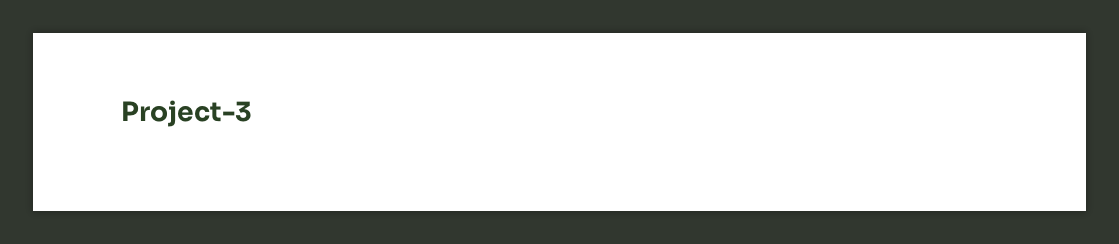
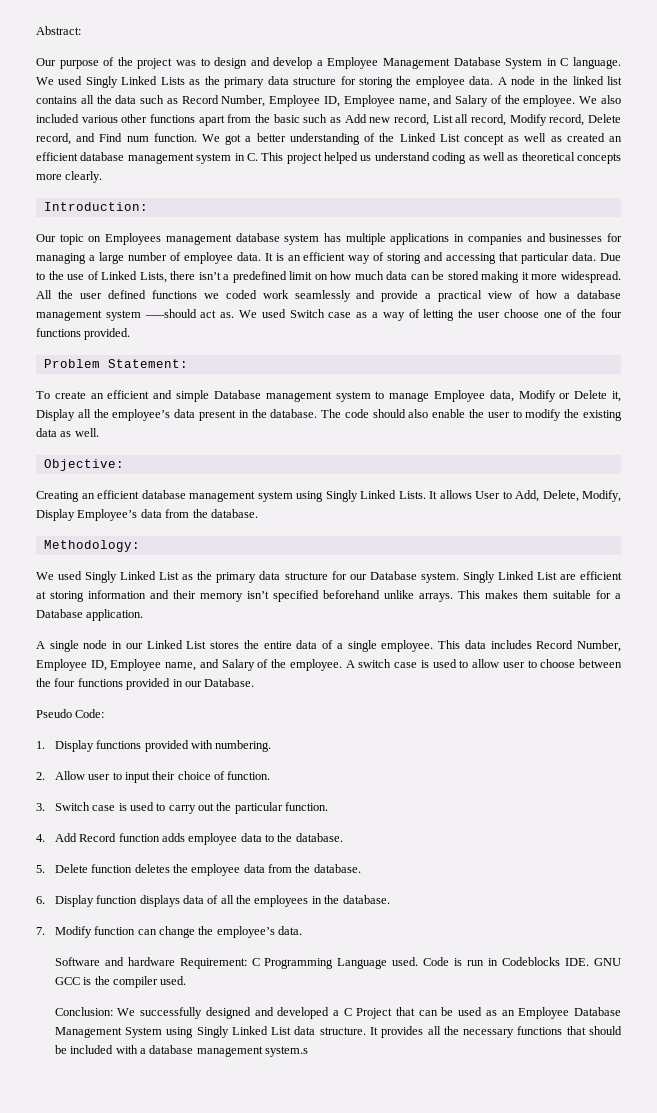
[121,100,252,127] Project-3 -> [36,26,81,35] [36,57,621,69] [36,76,622,88] [36,95,621,107] [36,114,622,126] [36,133,623,145] [36,152,621,164] [36,171,103,183] [43,202,148,211] [36,233,622,245] [36,252,622,264] [36,271,621,283] [36,290,621,302] [36,309,622,321] [36,328,131,340] [43,359,188,368] [36,390,621,402] [36,409,622,421] [36,428,99,437] [43,459,124,471] [36,490,621,502] [36,509,258,521] [43,540,140,552] [36,571,622,583] [36,590,621,602] [36,609,144,621] [36,640,622,652] [36,659,623,671] [36,678,255,690] [36,709,105,718] [36,740,272,752] [36,771,271,783] [36,802,329,814] [36,833,343,845] [36,864,361,876] [36,895,390,907] [36,926,303,938] [54,957,621,969] [54,976,187,988] [54,1007,622,1019] [54,1026,622,1038] [54,1045,309,1057] Abstract: // Our purpose of the project was to design and develop a Employee Management Database System in C language. We used Singly Linked Lists as the primary data structure for storing the employee data. A node in the linked list contains all the data such as Record Number, Employee ID, Employee name, and Salary of the employee. We also included various other functions apart from the basic such as Add new record, List all record, Modify record, Delete record, and Find num function. We got a better understanding of the Linked List concept as well as created an efficient database management system in C. This project helped us understand coding as well as theoretical concepts more clearly. // Introduction: // Our topic on Employees management database system has multiple applications in companies and businesses for managing a large number of employee data. It is an efficient way of storing and accessing that particular data. Due to the use of Linked Lists, there isn’t a predefined limit on how much data can be stored making it more widespread. All the user defined functions we coded work seamlessly and provide a practical view of how a database management system –––should act as. We used Switch case as a way of letting the user choose one of the four functions provided. // Problem Statement: // To create an efficient and simple Database management system to manage Employee data, Modify or Delete it, Display all the employee’s data present in the database. The code should also enable the user to modify the existing data as well. // Objective: // Creating an efficient database management system using Singly Linked Lists. It allows User to Add, Delete, Modify, Display Employee’s data from the database. // Methodology: // We used Singly Linked List as the primary data structure for our Database system. Singly Linked List are efficient at storing information and their memory isn’t specified beforehand unlike arrays. This makes them suitable for a Database application. // A single node in our Linked List stores the entire data of a single employee. This data includes Record Number, Employee ID, Employee name, and Salary of the employee. A switch case is used to allow user to choose between the four functions provided in our Database. // Pseudo Code: // 1. Display functions provided with numbering. // 2. Allow user to input their choice of function. // 3. Switch case is used to carry out the particular function. // 4. Add Record function adds employee data to the database. // 5. Delete function deletes the employee data from the database. // 6. Display function displays data of all the employees in the database. // 7. Modify function can change the employee’s data. // Software and hardware Requirement: C Programming Language used. Code is run in Codeblocks IDE. GNU GCC is the compiler used. // Conclusion: We successfully designed and developed a C Project that can be used as an Employee Database Management System using Singly Linked List data structure. It provides all the necessary functions that should be included with a database management system.s

